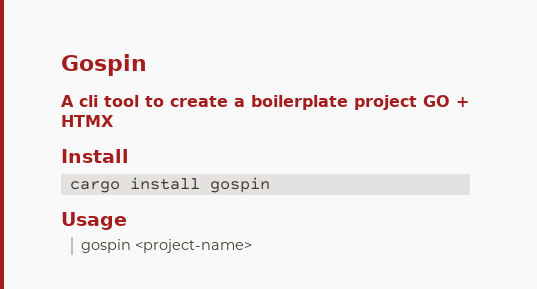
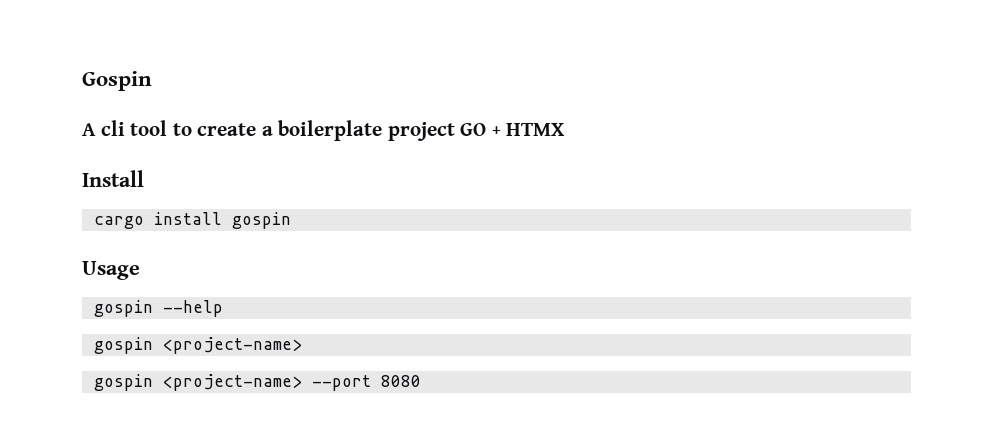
[81,239,253,253] // gospin <project-name> -> [93,300,223,317] [93,337,302,354] [93,374,421,391] // gospin --help // gospin <project-name> // gospin <project-name> --port 8080

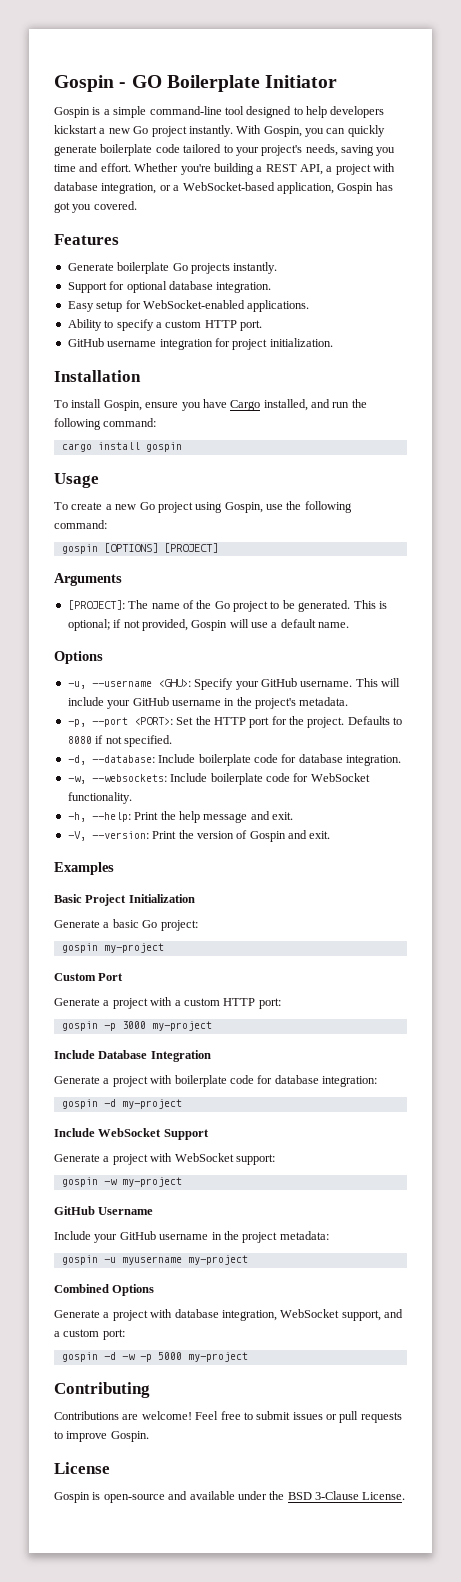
[82,71,152,91] [82,120,566,141] [82,170,144,187] [93,212,291,229] [82,261,140,280] [93,300,223,317] [93,337,302,354] [93,374,421,391] Gospin // A cli tool to create a boilerplate project GO + HTMX // Install // cargo install gospin // Usage // gospin --help // gospin <project-name> // gospin <project-name> --port 8080 -> [54,75,338,92] [54,106,385,118] [54,125,385,137] [54,144,396,156] [54,163,396,175] [54,182,393,194] [54,201,137,213] [54,234,119,245] [67,262,278,274] [67,281,272,293] [67,300,310,312] [67,319,262,331] [67,338,333,350] [54,370,141,382] [54,399,367,411] [54,418,157,430] [61,442,182,452] [54,473,99,488] [54,501,352,513] [54,520,107,529] [61,543,218,554] [54,573,122,586] [67,600,387,612] [67,619,350,631] [54,651,103,664] [67,678,400,690] [67,697,349,709] [67,716,403,728] [67,735,172,747] [67,754,401,766] [67,773,370,785] [67,792,132,804] [67,811,293,823] [67,830,331,842] [54,862,114,875] [54,894,195,906] [54,919,198,931] [61,943,164,953] [54,973,124,981] [54,997,281,1009] [61,1021,212,1031] [54,1050,211,1062] [54,1075,377,1087] [61,1099,182,1109] [54,1128,209,1140] [54,1153,275,1165] [61,1177,182,1187] [54,1206,154,1215] [54,1231,329,1243] [61,1255,248,1265] [54,1284,155,1296] [54,1309,403,1321] [54,1329,125,1340] [61,1352,248,1362] [54,1382,150,1398] [54,1411,402,1423] [54,1431,149,1442] [54,1462,110,1474] [54,1491,406,1503] Gospin - GO Boilerplate Initiator // Gospin is a simple command-line tool designed to help developers kickstart a new Go project instantly. With Gospin, you can quickly generate boilerplate code tailored to your project's needs, saving you time and effort. Whether you're building a REST API, a project with database integration, or a WebSocket-based application, Gospin has got you covered. // Features // Generate boilerplate Go projects instantly. // Support for optional database integration. // Easy setup for WebSocket-enabled applications. // Ability to specify a custom HTTP port. // GitHub username integration for project initialization. // Installation // To install Gospin, ensure you have Cargo installed, and run the following command: // cargo install gospin // Usage // To create a new Go project using Gospin, use the following command: // gospin [OPTIONS] [PROJECT] // Arguments // [PROJECT]: The name of the Go project to be generated. This is optional; if not provided, Gospin will use a default name. // Options // -u, --username <GHU>: Specify your GitHub username. This will include your GitHub username in the project's metadata. // -p, --port <PORT>: Set the HTTP port for the project. Defaults to 8080 if not specified. // -d, --database: Include boilerplate code for database integration. // -w, --websockets: Include boilerplate code for WebSocket functionality. // -h, --help: Print the help message and exit. // -V, --version: Print the version of Gospin and exit. // Examples // Basic Project Initialization // Generate a basic Go project: // gospin my-project // Custom Port // Generate a project with a custom HTTP port: // gospin -p 3000 my-project // Include Database Integration // Generate a project with boilerplate code for database integration: // gospin -d my-project // Include WebSocket Support // Generate a project with WebSocket support: // gospin -w my-project // GitHub Username // Include your GitHub username in the project metadata: // gospin -u myusername my-project // Combined Options // Generate a project with database integration, WebSocket support, and a custom port: // gospin -d -w -p 5000 my-project // Contributing // Contributions are welcome! Feel free to submit issues or pull requests to improve Gospin. // License // Gospin is open-source and available under the BSD 3-Clause License.

